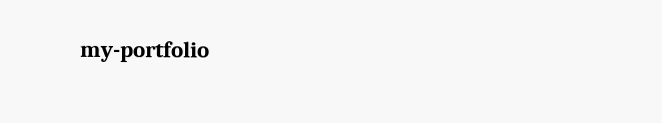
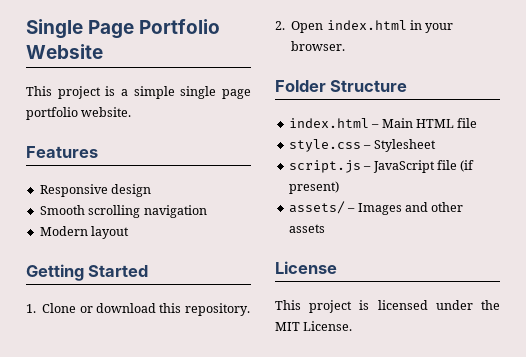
[79,40,210,63] my-portfolio -> [26,19,221,39] [26,44,103,59] [26,86,251,99] [26,107,132,120] [26,146,98,158] [39,184,152,197] [39,205,207,218] [39,226,130,239] [26,264,149,281] [26,303,250,316] [275,20,454,33] [291,41,346,51] [275,80,408,92] [288,118,478,128] [288,139,436,152] [288,160,475,173] [288,181,339,194] [288,201,464,215] [288,224,325,233] [275,261,337,274] [275,300,500,313] [275,321,353,331] Single Page Portfolio Website // This project is a simple single page portfolio website. // Features // Responsive design // Smooth scrolling navigation // Modern layout // Getting Started // 1. Clone or download this repository. // 2. Open index.html in your browser. // Folder Structure // index.html – Main HTML file // style.css – Stylesheet // script.js – JavaScript file (if present) // assets/ – Images and other assets // License // This project is licensed under the MIT License.

